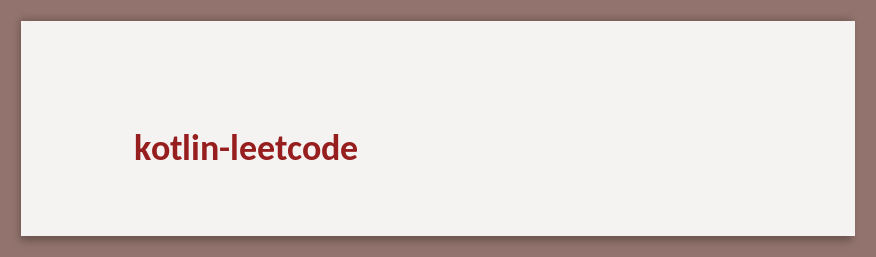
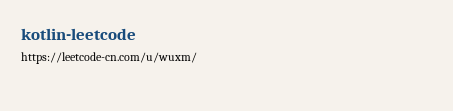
(358, 147) none -> [21,52,197,64] // https://leetcode-cn.com/u/wuxm/

